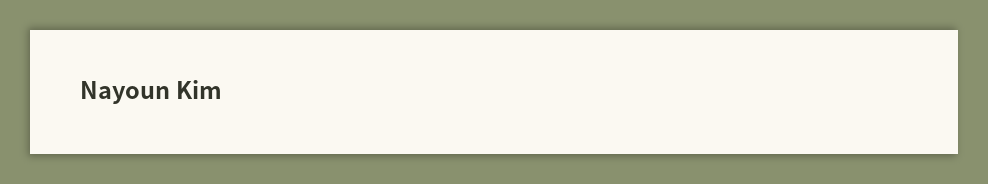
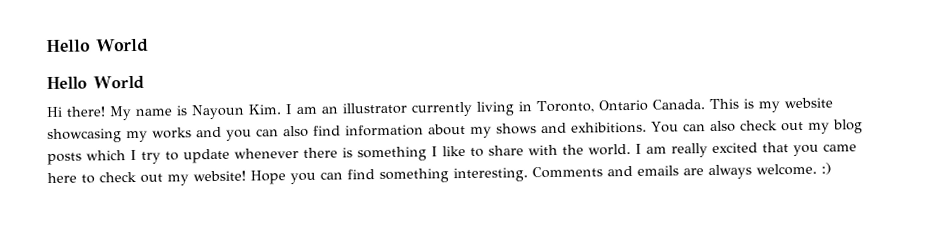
[80,80,223,104] Nayoun Kim -> [46,38,149,53] [46,75,145,90] [46,97,833,121] [47,119,863,144] [47,142,857,166] [47,162,832,186] Hello World // Hello World // Hi there! My name is Nayoun Kim. I am an illustrator currently living in Toronto, Ontario Canada. This is my website showcasing my works and you can also find information about my shows and exhibitions. You can also check out my blog posts which I try to update whenever there is something I like to share with the world. I am really excited that you came here to check out my website! Hope you can find something interesting. Comments and emails are always welcome. :)

